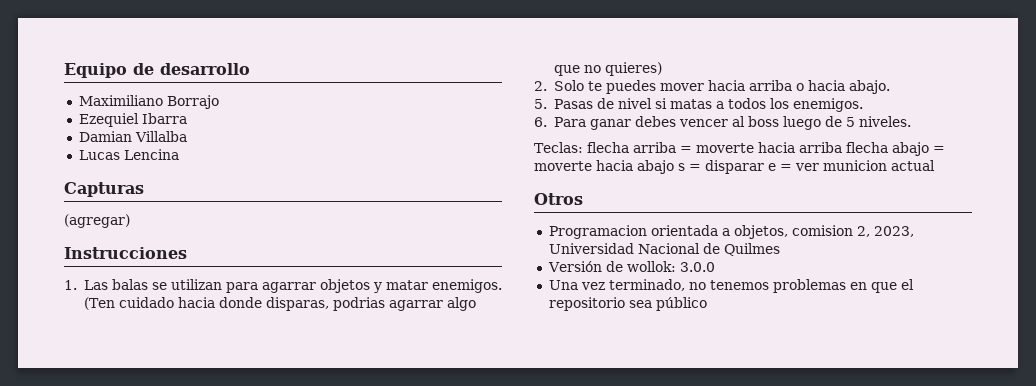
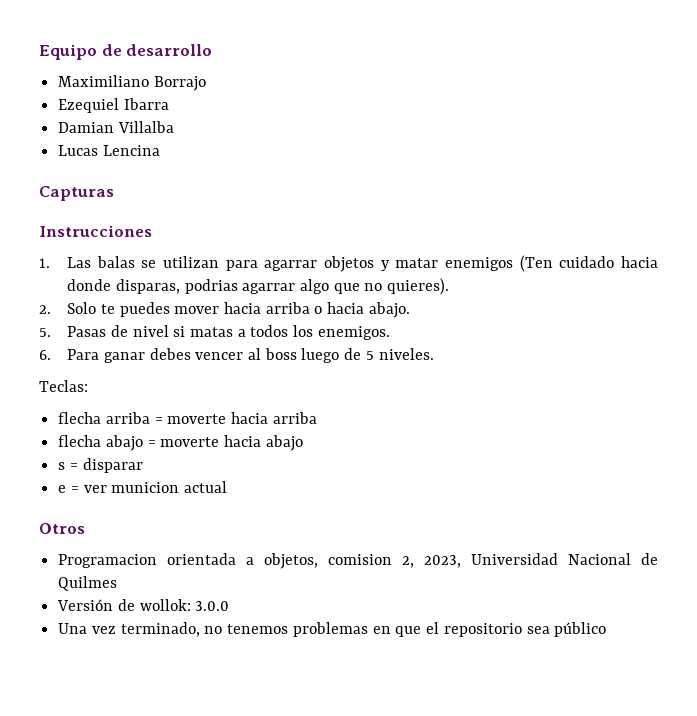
[64,214,130,228] // (agregar) -> (114, 193) none
[431,279,502,293] enemigos. -> [445,257,514,271] enemigos
[604,62,662,76] quieres) -> [387,278,450,295] quieres).
(583, 147) none -> (88, 386) //
(842, 147) none -> (317, 418) //
(674, 167) none -> (303, 443) //
(764, 167) none -> (143, 465) //

